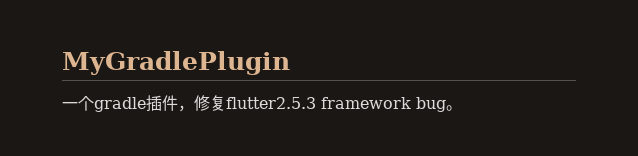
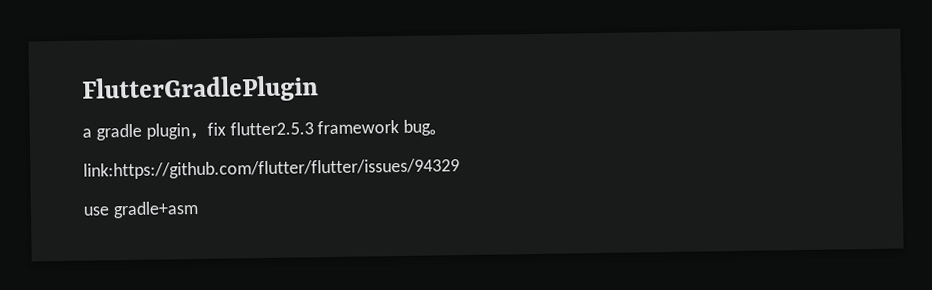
[62,51,290,75] [62,95,226,112] MyGradlePlugin // 一个gradle插件，修复 -> [81,75,319,104] [82,122,226,141] FlutterGradlePlugin // a gradle plugin，fix
(462, 108) none -> [83,158,460,180] [83,200,199,219] // link:https://github.com/flutter/flutter/issues/94329 // use gradle+asm

